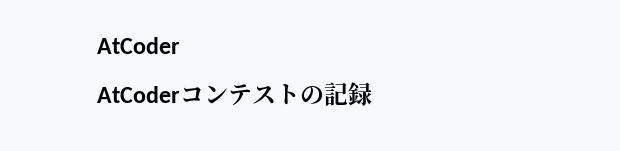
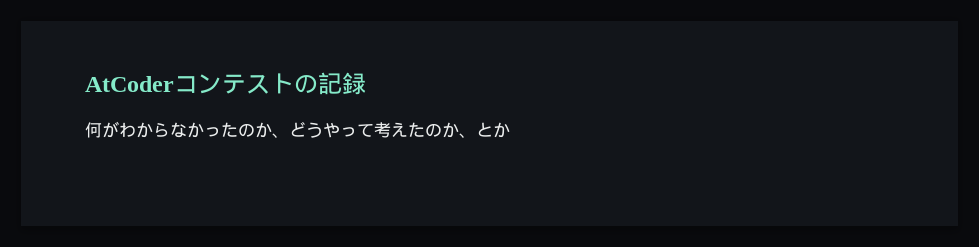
[97,37,180,54] [97,86,180,103] AtCoder // AtCoder -> [85,76,174,92] AtCoder
(372, 94) none -> [85,121,510,138] // 何がわからなかったのか、どうやって考えたのか、とか

